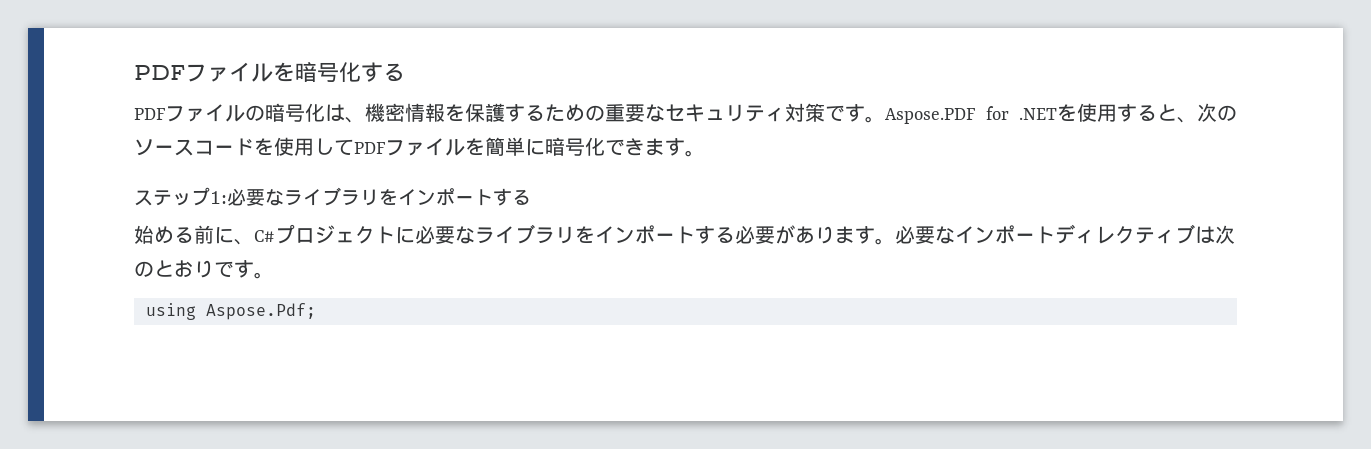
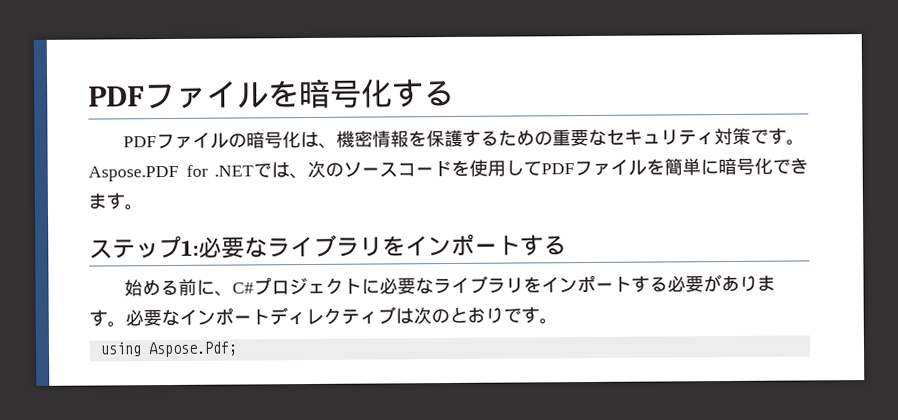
[1057,103,1177,122] を使用すると -> [252,162,290,178] では

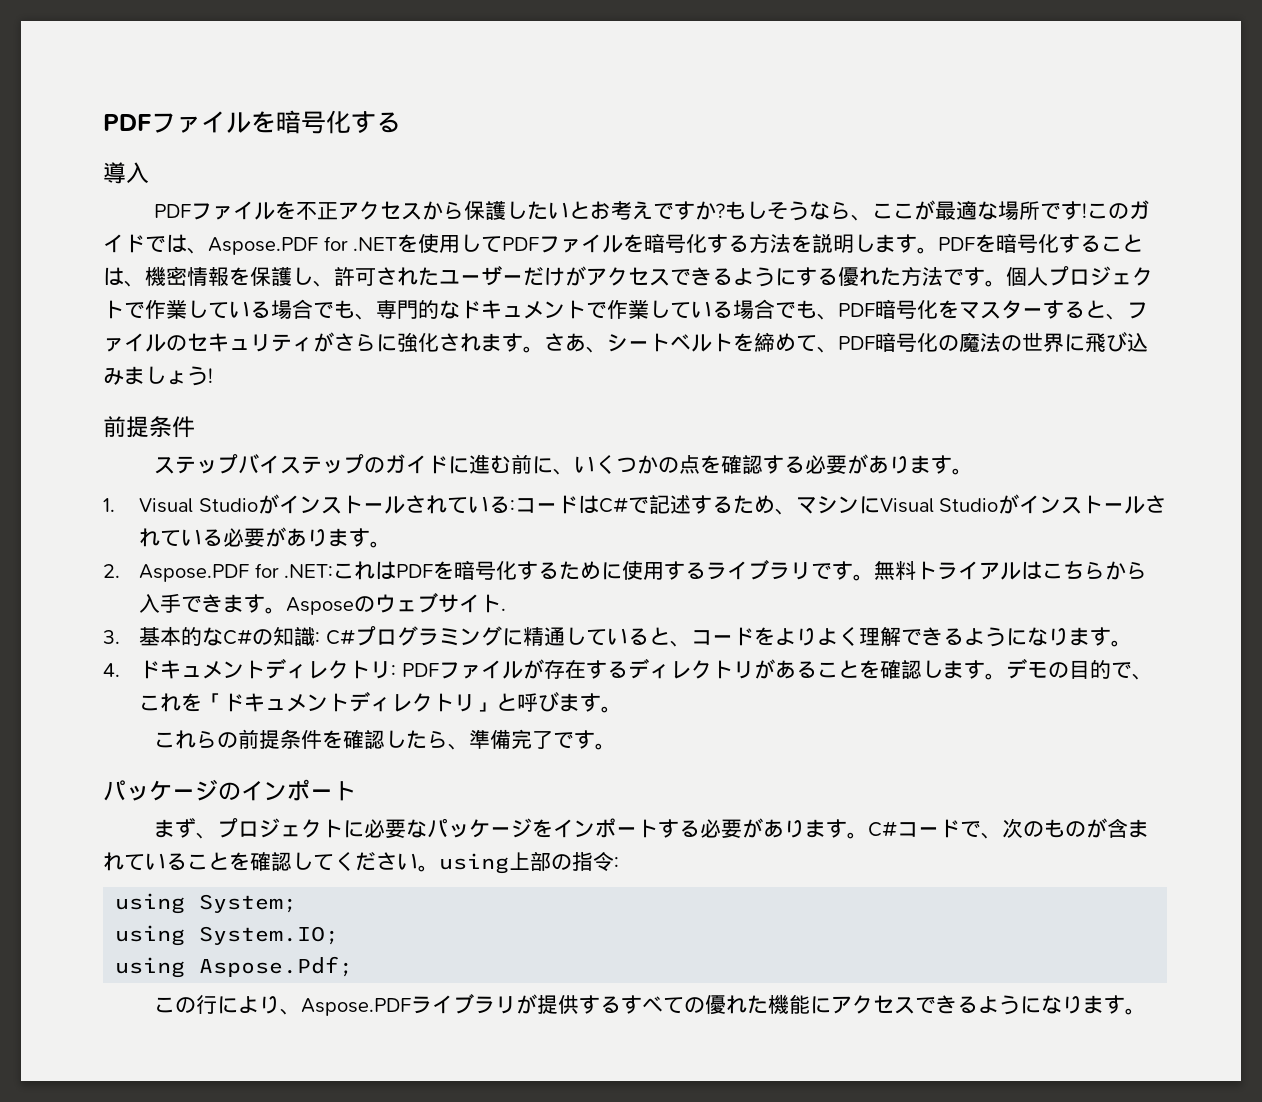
[88,78,455,110] [123,127,806,150] [88,160,452,182] PDFファイルを暗号化する // PDFファイルの暗号化は、機密情報を保護するための重要なセキュリティ対策です。Aspose.PDF for .NETでは、次のソースコード -> [103,110,401,134] [103,162,149,184] [154,200,1151,221] [103,234,398,255] PDFファイルを暗号化する // 導入 // PDFファイルを不正アクセスから保護したいとお考えですか?もしそうなら、ここが最適な場所です!このガイドでは、Aspose.PDF for .NET
[664,157,809,176] [88,192,143,211] [89,233,567,259] [124,278,255,297] 簡単に暗号化できます。 // ステップ1:必要なライブラリをインポートする // 始める前に、C# -> [644,233,1144,254] [103,266,1153,287] [103,299,1148,320] [103,332,1148,353] [103,366,213,386] [103,416,195,438] [154,454,974,475] [103,494,1167,515] [139,527,392,548] [103,560,1148,582] [139,593,507,615] [103,626,1132,647] [103,658,1153,680] [139,691,623,713] [154,729,617,750] [103,779,356,801] [154,818,218,839] 暗号化する方法を説明します。PDFを暗号化することは、機密情報を保護し、許可されたユーザーだけがアクセスできるようにする優れた方法です。個人プロジェクトで作業している場合でも、専門的なドキュメントで作業している場合でも、PDF暗号化をマスターすると、ファイルのセキュリティがさらに強化されます。さあ、シートベルトを締めて、PDF暗号化の魔法の世界に飛び込みましょう! // 前提条件 // ステップバイステップのガイドに進む前に、いくつかの点を確認する必要があります。 // 1. Visual Studioがインストールされている:コードはC#で記述するため、マシンにVisual Studioがインストールされている必要があります。 // 2. Aspose.PDF for .NET:これはPDFを暗号化するために使用するライブラリです。無料トライアルはこちらから入手できます。Asposeのウェブサイト. // 3.基本的なC#の知識: C#プログラミングに精通していると、コードをよりよく理解できるようになります。 // 4.ドキュメントディレクトリ: PDFファイルが存在するディレクトリがあることを確認します。デモの目的で、これを「ドキュメントディレクトリ」と呼びます。 // これらの前提条件を確認したら、準備完了です。 // パッケージのインポート // まず、
[433,275,525,294] ライブラリ -> [427,818,533,838] パッケージ
[125,306,558,327] [99,341,238,358] 必要なインポートディレクティブは次のとおりです。 // using Aspose.Pdf; -> [868,818,1150,839] [103,851,619,874] [115,893,298,914] [115,925,340,946] [115,956,354,978] [154,994,1147,1016] C#コードで、次のものが含まれていることを確認してください。using上部の指令: // using System; // using System.IO; // using Aspose.Pdf; // この行により、Aspose.PDFライブラリが提供するすべての優れた機能にアクセスできるようになります。

